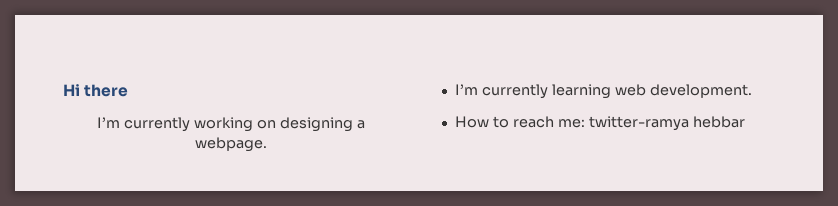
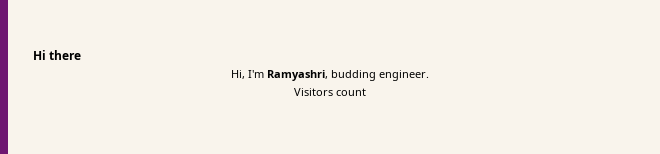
[97,117,365,132] [195,137,267,152] [454,84,752,99] [454,116,745,131] I’m currently working on designing a webpage. // I’m currently learning web development. // How to reach me: twitter-ramya hebbar -> [231,70,429,81] [294,88,366,96] Hi, I'm Ramyashri, budding engineer. // Visitors count

